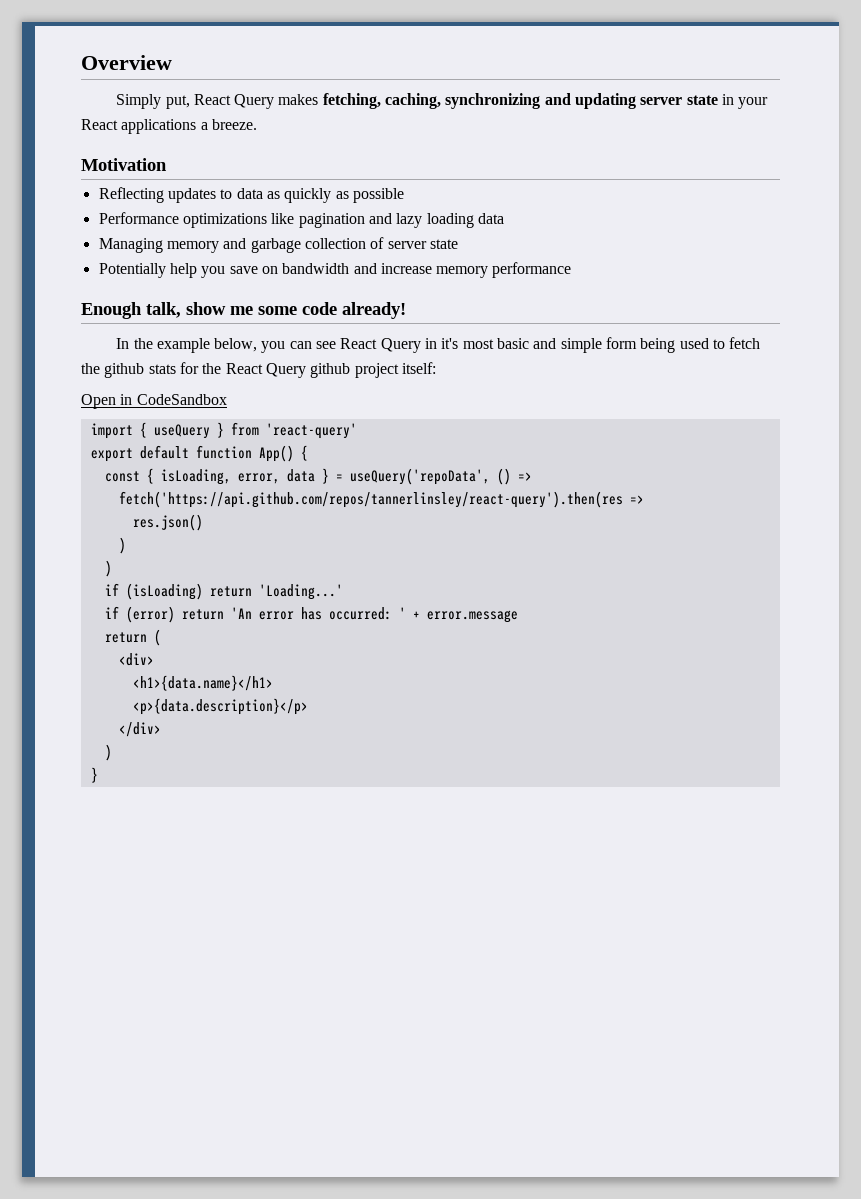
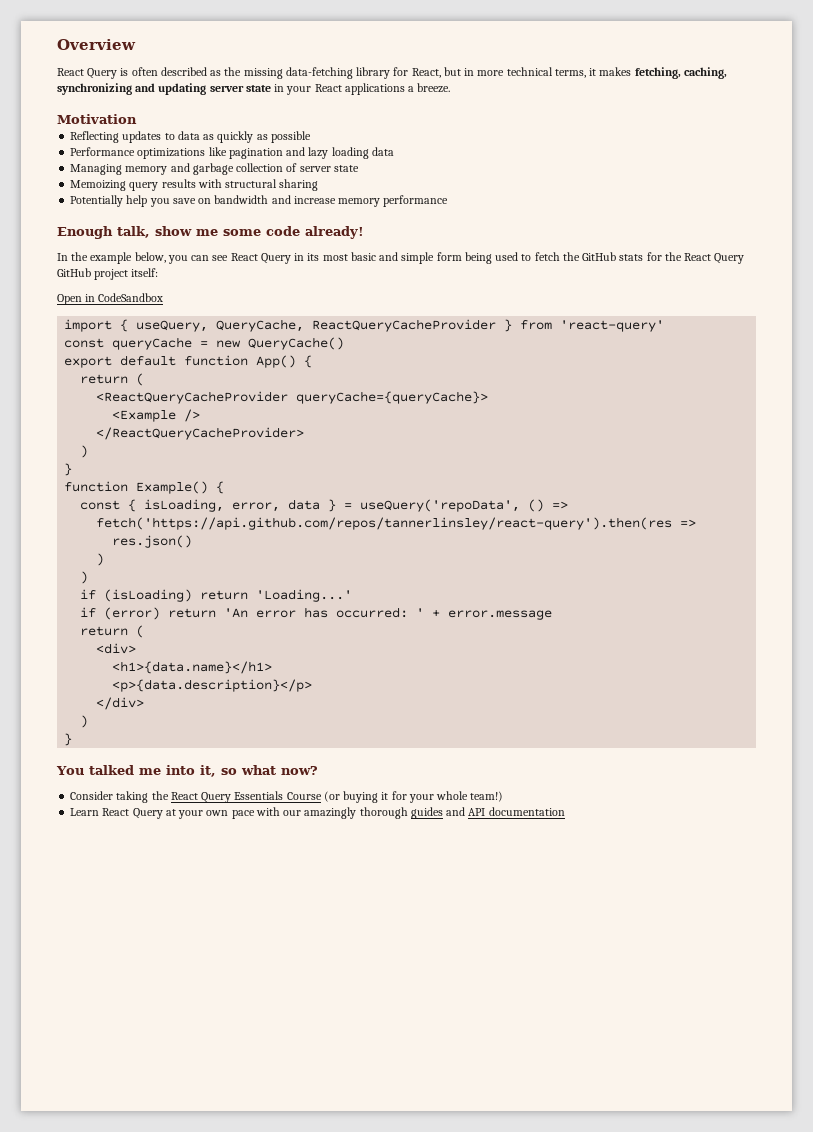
[116,94,275,109] Simply put, React Query -> [57,67,597,79] React Query is often described as the missing data-fetching library for React, but in more technical terms, it
(458, 244) none -> [70,179,319,191] // Memoizing query results with structural sharing
[441,338,459,349] it's -> [307,253,320,261] its
[104,363,145,378] github -> [582,252,617,261] GitHub
[310,363,351,378] github -> [57,268,91,277] GitHub
[153,424,210,439] useQuery -> [136,319,497,332] useQuery, QueryCache, ReactQueryCacheProvider
(357, 431) none -> [64,337,345,350] // const queryCache = new QueryCache()
(308, 453) none -> [80,373,145,386] [96,391,489,404] [112,409,201,422] [96,427,305,440] [80,445,89,458] [64,463,73,476] [64,481,225,494] // return ( // <ReactQueryCacheProvider queryCache={queryCache}> // <Example /> // </ReactQueryCacheProvider> // ) // } // function Example() {
(98, 775) none -> [56,765,318,777] [70,791,504,803] [70,807,565,819] // You talked me into it, so what now? // Consider taking the React Query Essentials Course (or buying it for your whole team!) // Learn React Query at your own pace with our amazingly thorough guides and API documentation

